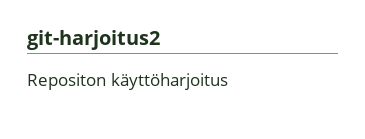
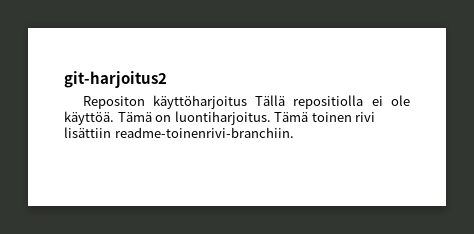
(228, 81) none -> [255,95,410,109] [64,111,376,125] [64,127,294,138] Tällä repositiolla ei ole käyttöä. Tämä on luontiharjoitus. Tämä toinen rivi lisättiin readme-toinenrivi-branchiin.

